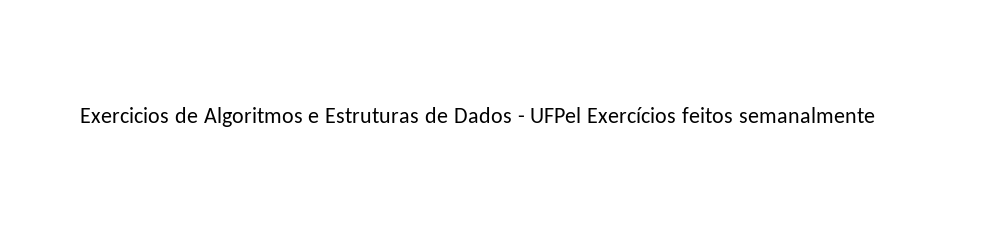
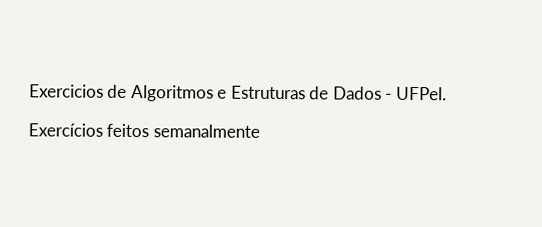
[530,107,582,123] UFPel -> [395,86,447,101] UFPel. //

